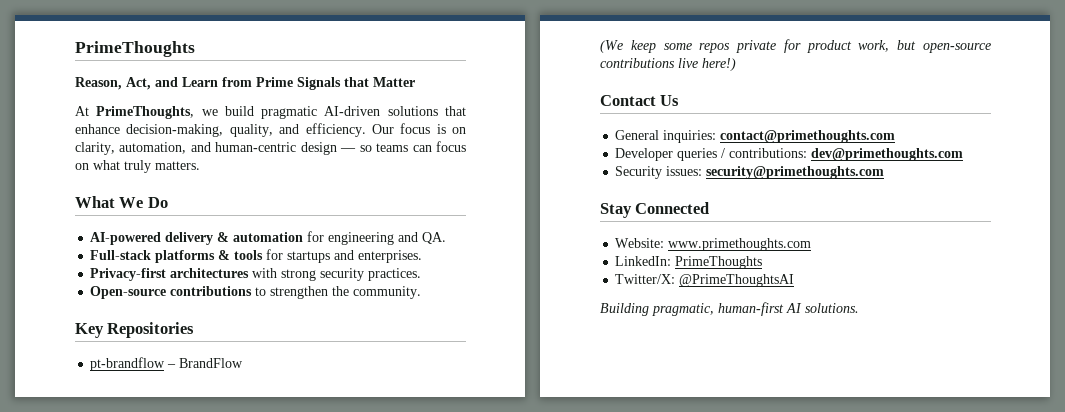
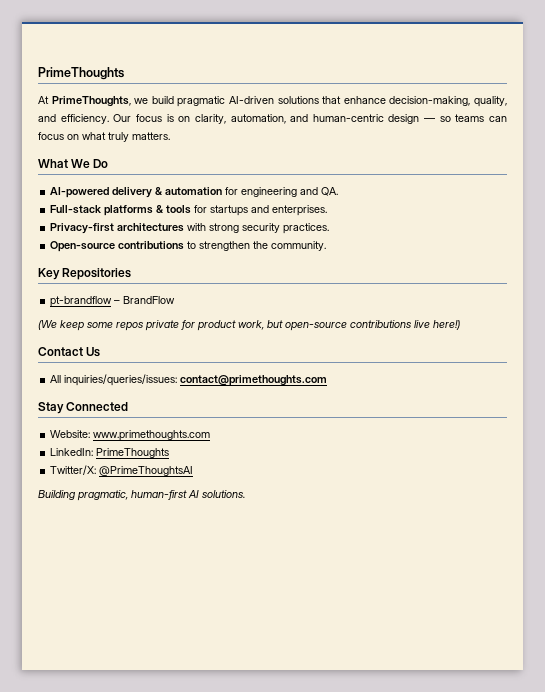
[75,41,195,57] [75,77,415,90] PrimeThoughts // Reason, Act, and Learn from Prime Signals that Matter -> [38,67,124,80] PrimeThoughts
[615,130,717,143] General inquiries: -> [50,374,178,386] All inquiries/queries/issues:
[615,148,964,161] [615,166,885,179] // Developer queries / contributions: dev@primethoughts.com // Security issues: security@primethoughts.com -> (328, 380) none

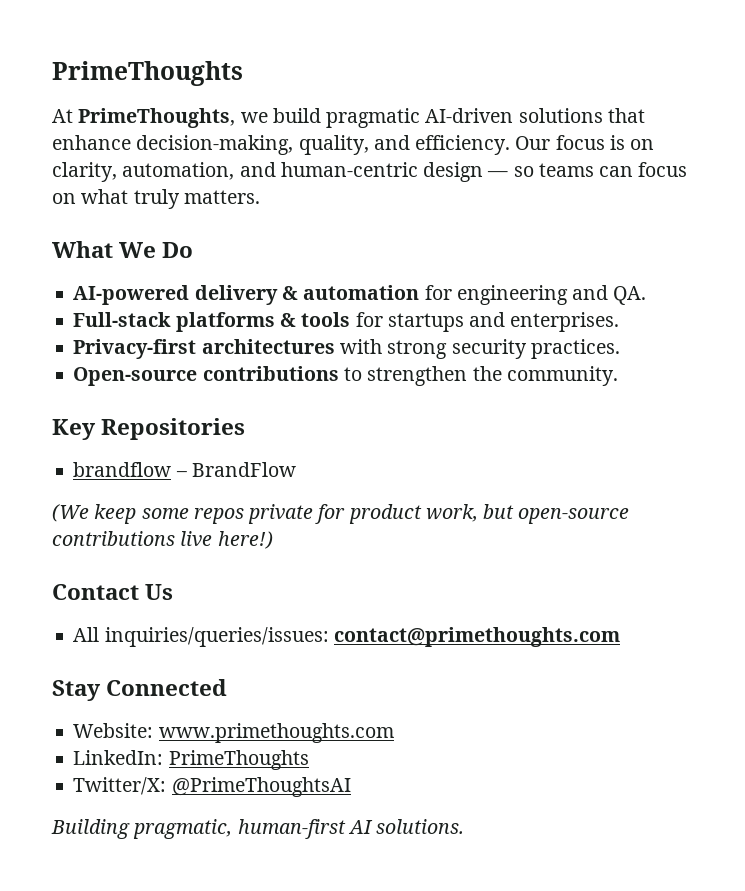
[50,296,113,307] pt-brandflow -> [73,462,172,477] brandflow

